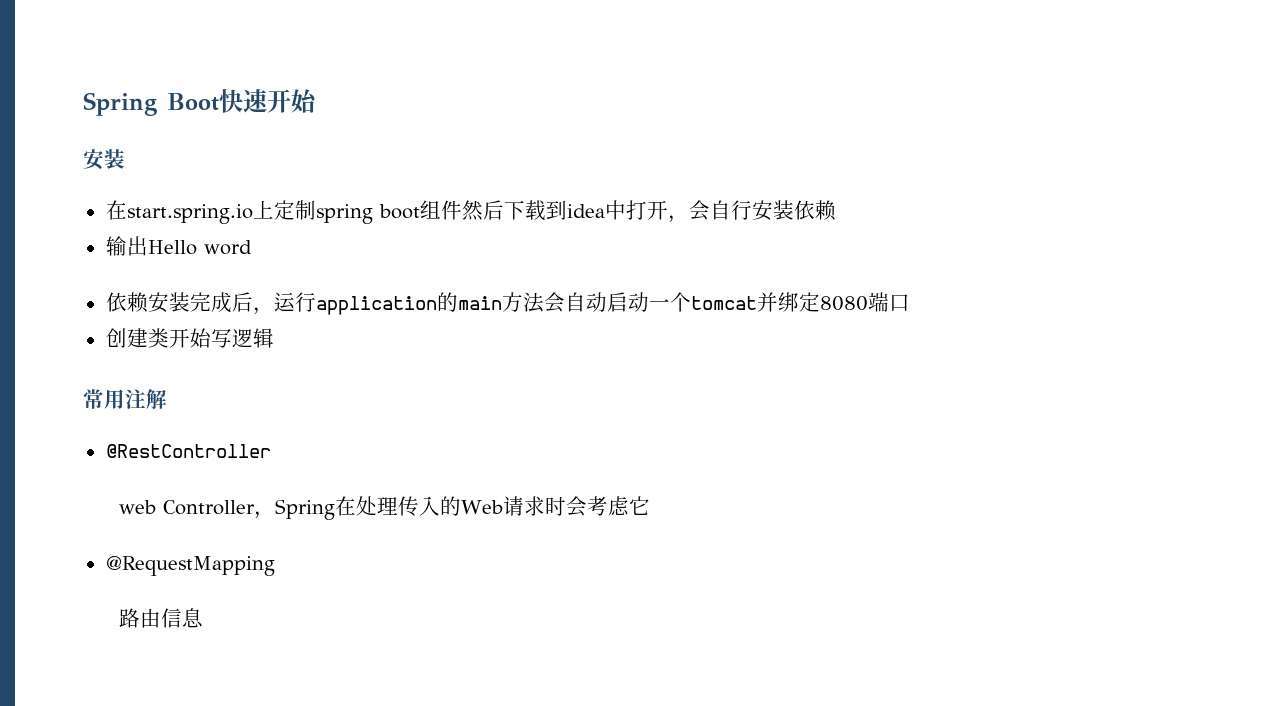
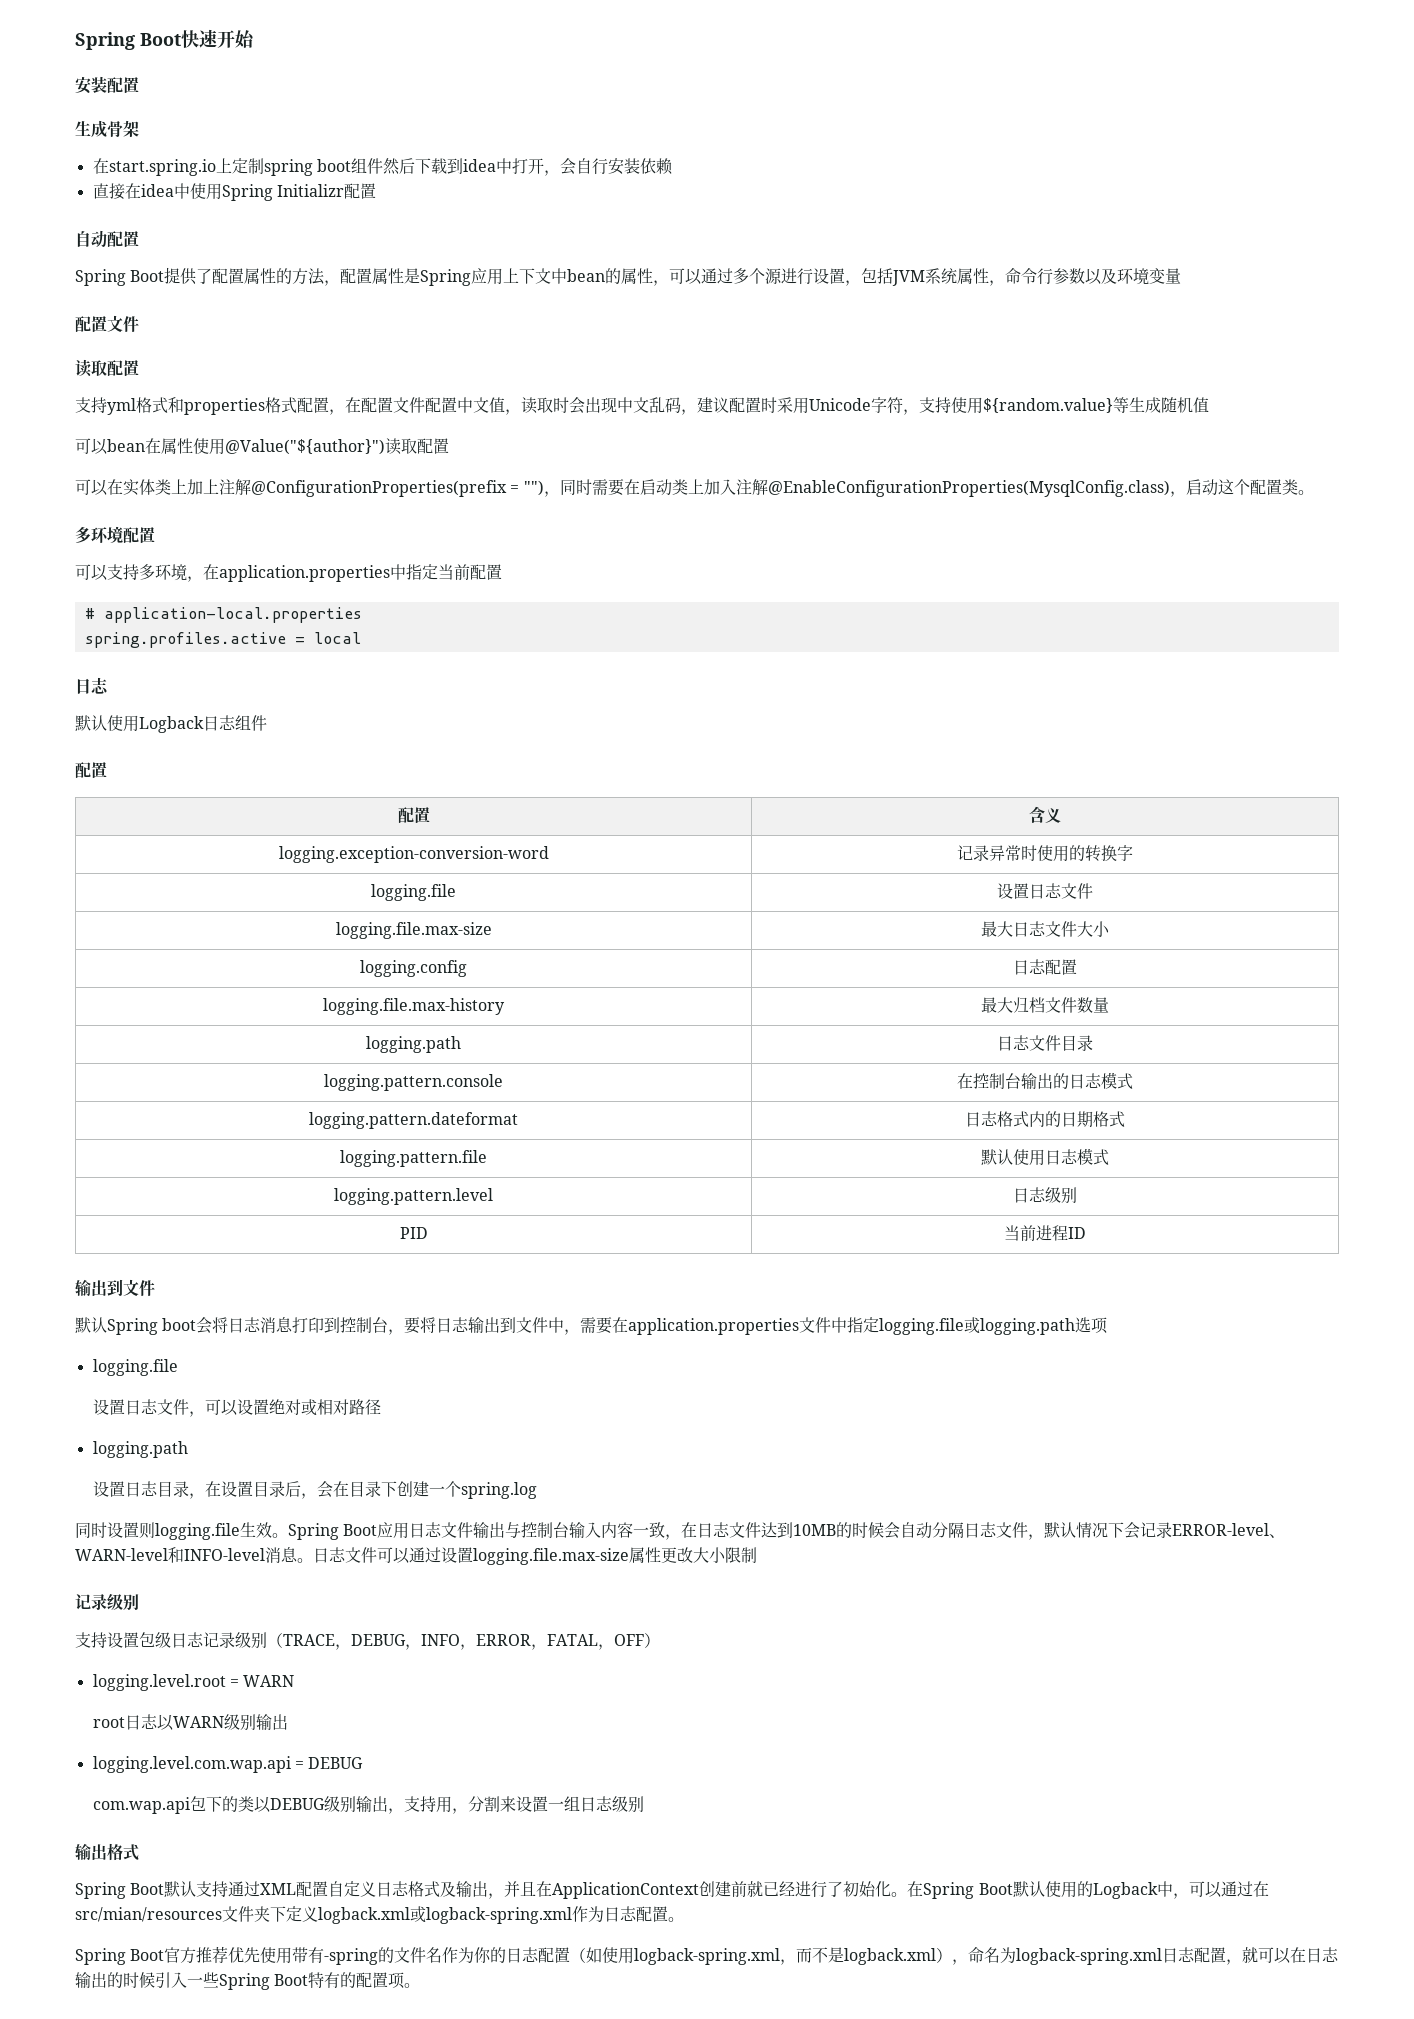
(125, 159) none -> [107,77,139,93] [75,120,139,138] 配置 // 生成骨架
[105,236,252,256] [105,292,910,315] [105,328,274,348] [83,389,167,409] [105,444,271,458] [119,496,651,520] [105,556,275,576] [119,608,204,628] 输出Hello word // 依赖安装完成后，运行application的main方法会自动启动一个tomcat并绑定8080端口 // 创建类开始写逻辑 // 常用注解 // @RestController // web Controller，Spring在处理传入的Web请求时会考虑它 // @RequestMapping // 路由信息 -> [92,183,376,201] [75,230,139,248] [75,267,1182,286] [75,315,139,333] [75,359,139,377] [75,397,1209,415] [75,438,449,455] [75,479,1314,497] [75,526,155,543] [75,564,502,582] [84,607,362,623] [84,632,361,648] [75,677,109,694] [75,715,267,733] [75,762,107,778] [397,807,430,823] [1029,806,1061,823] [278,846,549,863] [957,845,1133,862] [371,884,456,901] [997,883,1093,899] [335,922,492,939] [981,921,1110,937] [360,960,467,977] [1013,959,1077,975] [323,998,505,1015] [981,997,1109,1013] [366,1036,461,1053] [997,1035,1093,1051] [324,1074,503,1091] [957,1072,1133,1089] [309,1112,518,1129] [965,1111,1125,1127] [340,1150,487,1167] [981,1148,1109,1166] [334,1188,493,1205] [1013,1187,1077,1203] [399,1227,428,1239] [1004,1225,1086,1241] [75,1279,155,1297] [75,1317,1109,1335] [92,1359,178,1376] [92,1399,381,1417] [92,1441,188,1458] [92,1481,537,1499] [75,1522,1286,1540] [75,1547,757,1565] [75,1594,139,1611] [75,1632,660,1650] [92,1674,295,1691] [92,1714,288,1731] [92,1756,364,1773] [92,1796,644,1814] [75,1843,139,1861] [75,1881,1269,1899] [75,1906,684,1924] [75,1946,1340,1965] [75,1972,421,1990] 直接在idea中使用Spring Initializr配置 // 自动配置 // Spring Boot提供了配置属性的方法，配置属性是Spring应用上下文中bean的属性，可以通过多个源进行设置，包括JVM系统属性，命令行参数以及环境变量 // 配置文件 // 读取配置 // 支持yml格式和properties格式配置，在配置文件配置中文值，读取时会出现中文乱码，建议配置时采用Unicode字符，支持使用${random.value}等生成随机值 // 可以bean在属性使用@Value("${author}")读取配置 // 可以在实体类上加上注解@ConfigurationProperties(prefix = "")，同时需要在启动类上加入注解@EnableConfigurationProperties(MysqlConfig.class)，启动这个配置类。 // 多环境配置 // 可以支持多环境，在application.properties中指定当前配置 // # application-local.properties // spring.profiles.active = local // 日志 // 默认使用Logback日志组件 // 配置 // 配置 | 含义 // logging.exception-conversion-word | 记录异常时使用的转换字 // logging.file | 设置日志文件 // logging.file.max-size | 最大日志文件大小 // logging.config | 日志配置 // logging.file.max-history | 最大归档文件数量 // logging.path | 日志文件目录 // logging.pattern.console | 在控制台输出的日志模式 // logging.pattern.dateformat | 日志格式内的日期格式 // logging.pattern.file | 默认使用日志模式 // logging.pattern.level | 日志级别 // PID | 当前进程ID // 输出到文件 // 默认Spring boot会将日志消息打印到控制台，要将日志输出到文件中，需要在application.properties文件中指定logging.file或logging.path选项 // logging.file // 设置日志文件，可以设置绝对或相对路径 // logging.path // 设置日志目录，在设置目录后，会在目录下创建一个spring.log // 同时设置则logging.file生效。Spring Boot应用日志文件输出与控制台输入内容一致，在日志文件达到10MB的时候会自动分隔日志文件，默认情况下会记录ERROR-level、WARN-level和INFO-level消息。日志文件可以通过设置logging.file.max-size属性更改大小限制 // 记录级别 // 支持设置包级日志记录级别（TRACE，DEBUG，INFO，ERROR，FATAL，OFF） // logging.level.root = WARN // root日志以WARN级别输出 // logging.level.com.wap.api = DEBUG // com.wap.api包下的类以DEBUG级别输出，支持用，分割来设置一组日志级别 // 输出格式 // Spring Boot默认支持通过XML配置自定义日志格式及输出，并且在ApplicationContext创建前就已经进行了初始化。在Spring Boot默认使用的Logback中，可以通过在src/mian/resources文件夹下定义logback.xml或logback-spring.xml作为日志配置。 // Spring Boot官方推荐优先使用带有-spring的文件名作为你的日志配置（如使用logback-spring.xml，而不是logback.xml），命名为logback-spring.xml日志配置，就可以在日志输出的时候引入一些Spring Boot特有的配置项。

